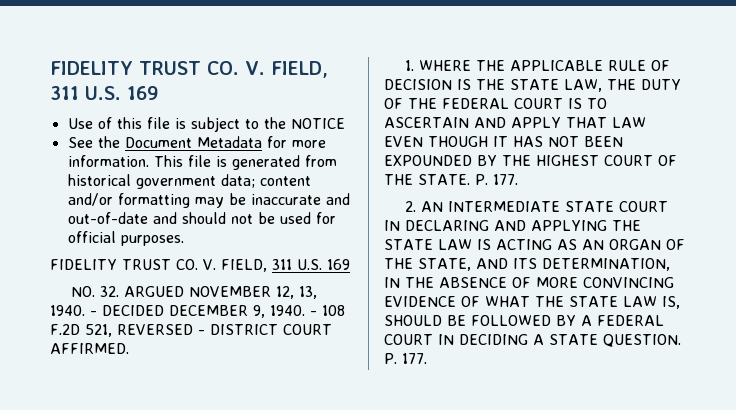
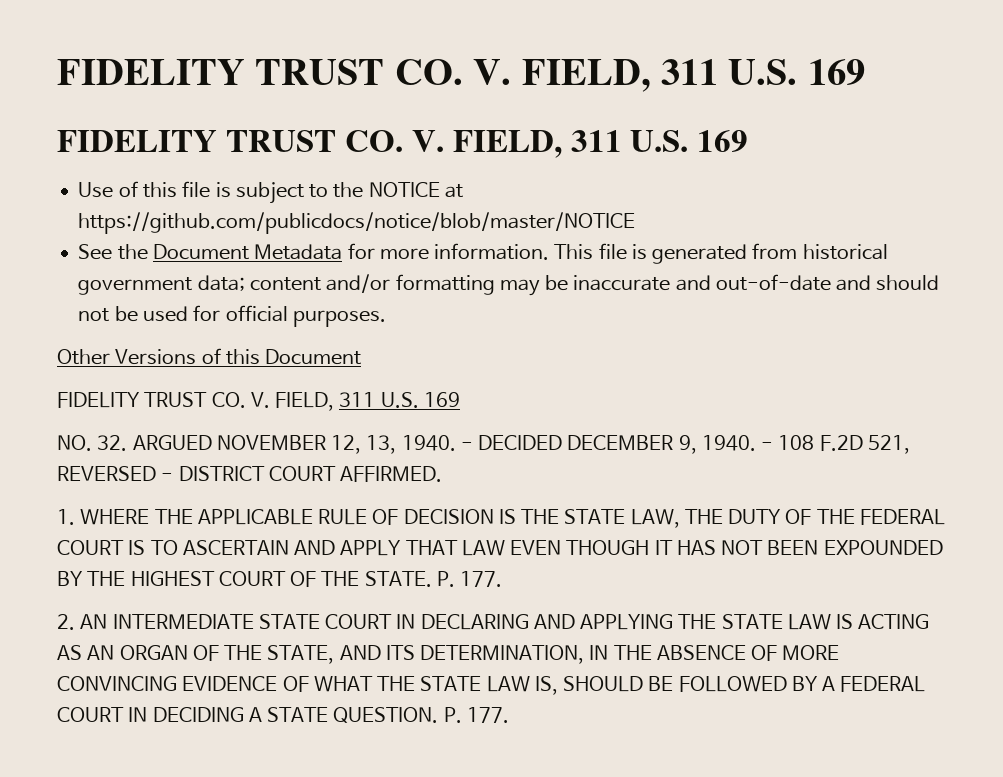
[50,61,328,78] [50,86,158,100] FIDELITY TRUST CO. V. FIELD, 311 U.S. 169 -> [57,59,865,92] [57,130,749,158] FIDELITY TRUST CO. V. FIELD, 311 U.S. 169 // FIDELITY TRUST CO. V. FIELD, 311 U.S. 169
(345, 123) none -> [444,184,463,198] [78,212,636,234] at https://github.com/publicdocs/notice/blob/master/NOTICE
(184, 240) none -> [57,348,362,365] // Other Versions of this Document

